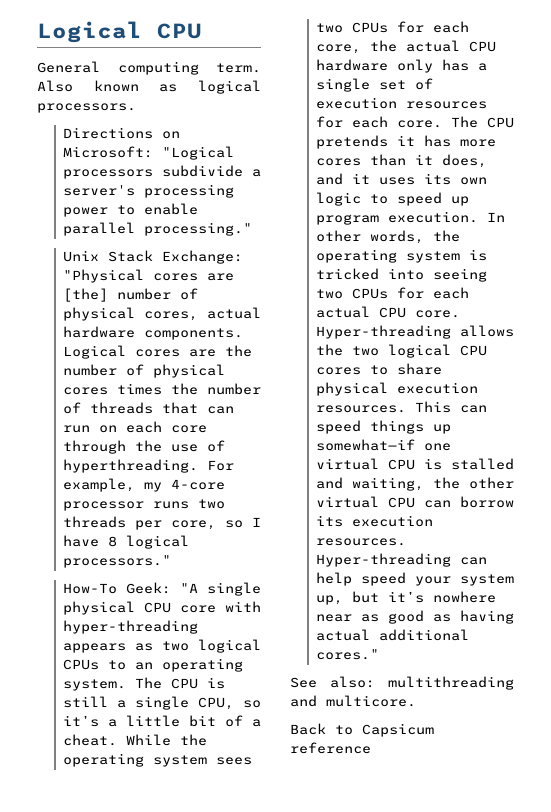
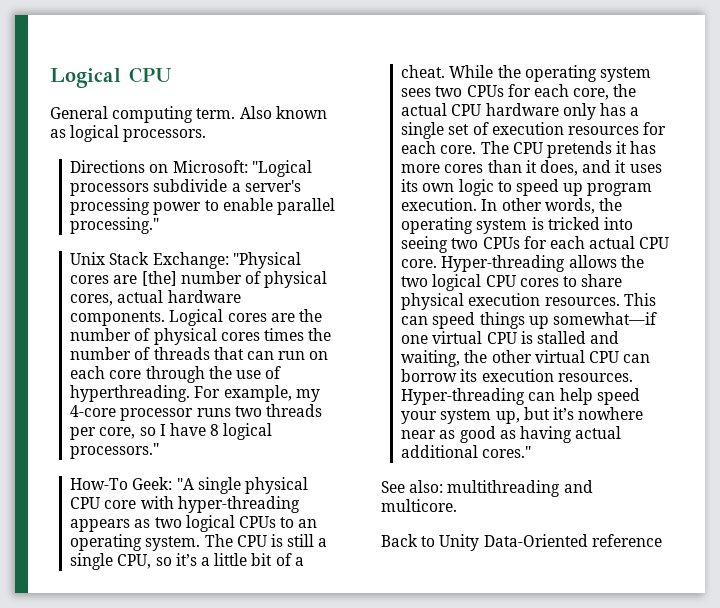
[362,723,434,737] Capsicum -> [439,534,588,551] Unity Data-Oriented

